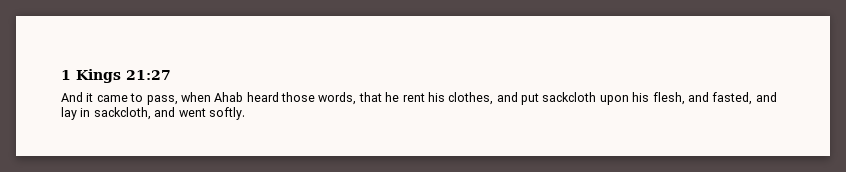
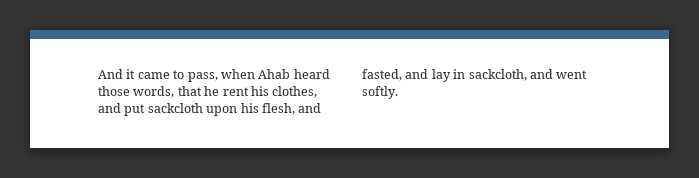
[61,69,171,83] 1 Kings 21:27 // -> (98, 74) none

